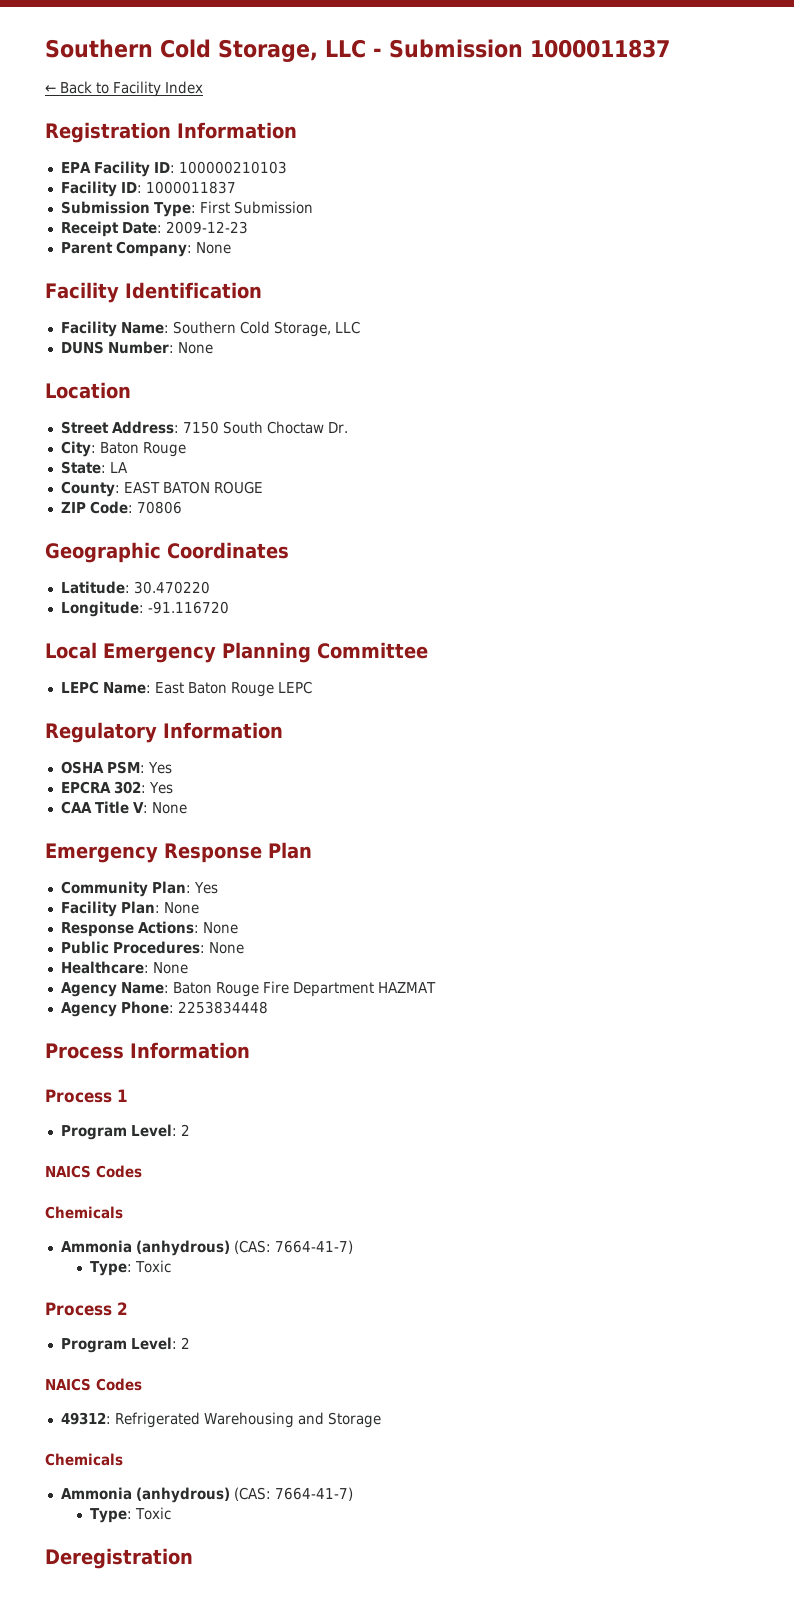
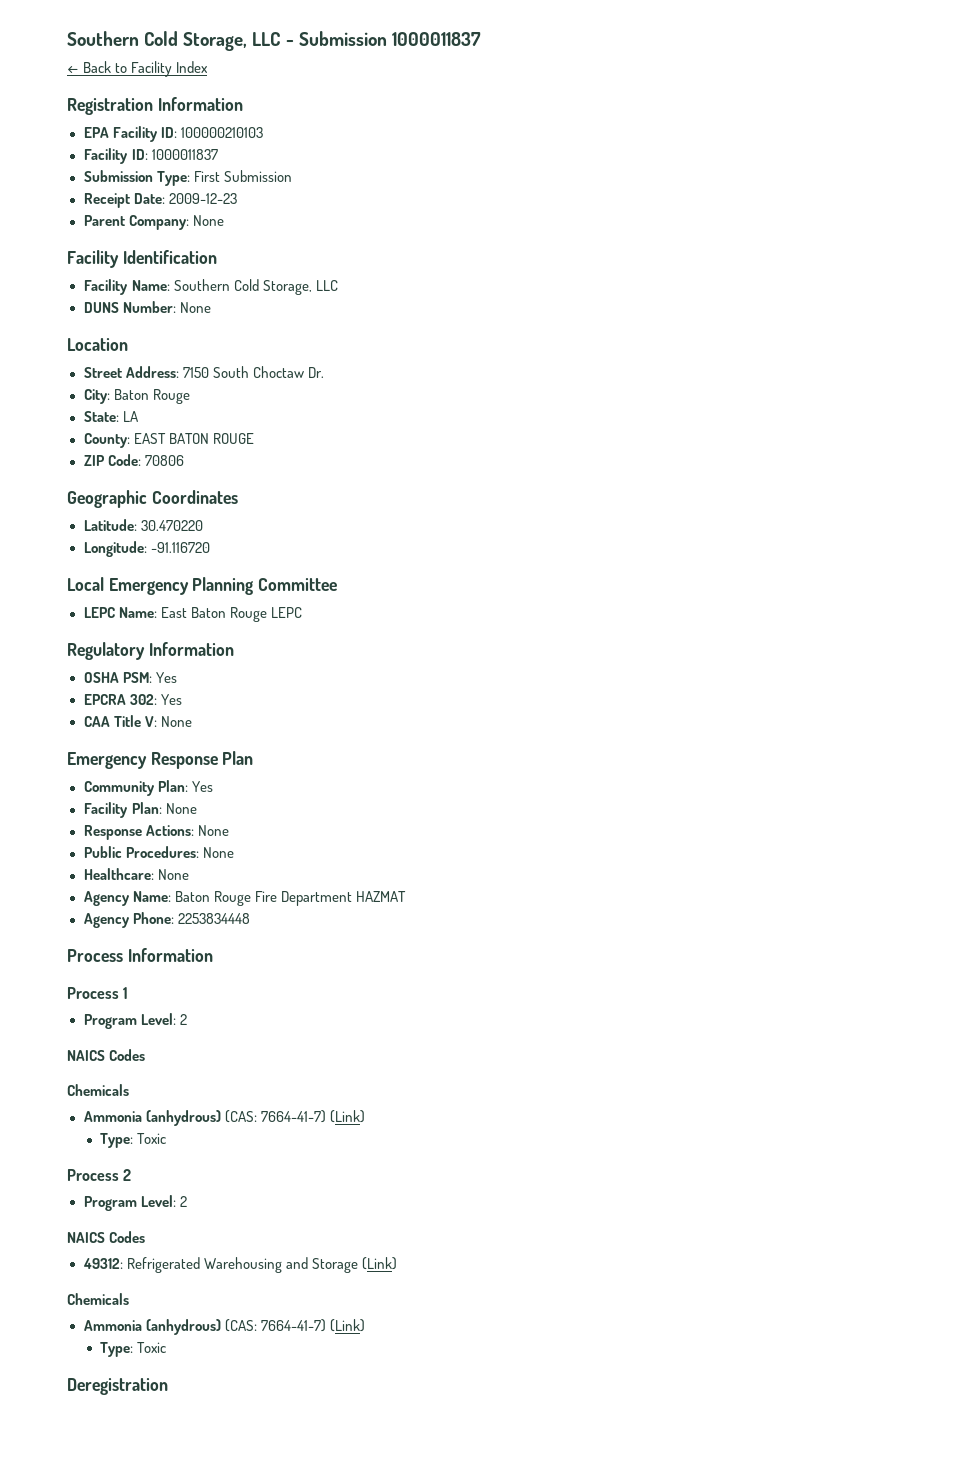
(353, 1247) none -> [329,1110,365,1123] (Link)
[45,1453,123,1466] [60,1487,353,1503] // Chemicals // Ammonia (anhydrous) (CAS: 7664-41-7) -> [361,1257,397,1270] [67,1293,129,1305] [83,1319,365,1335] (Link) // Chemicals // Ammonia (anhydrous) (CAS: 7664-41-7) (Link)

